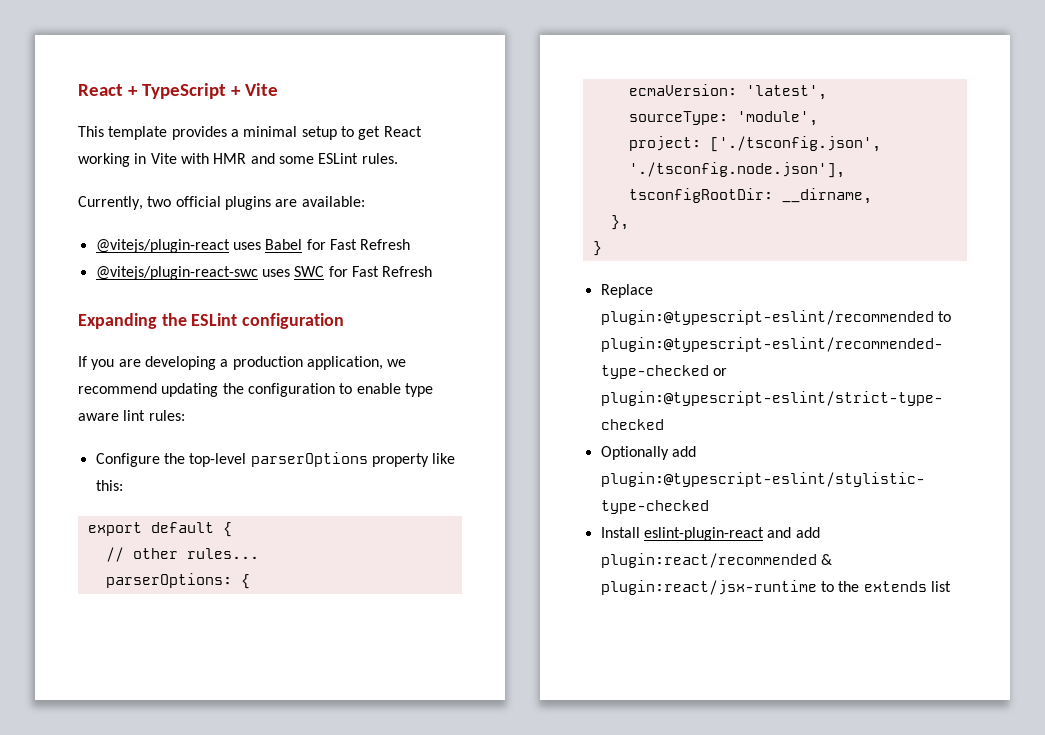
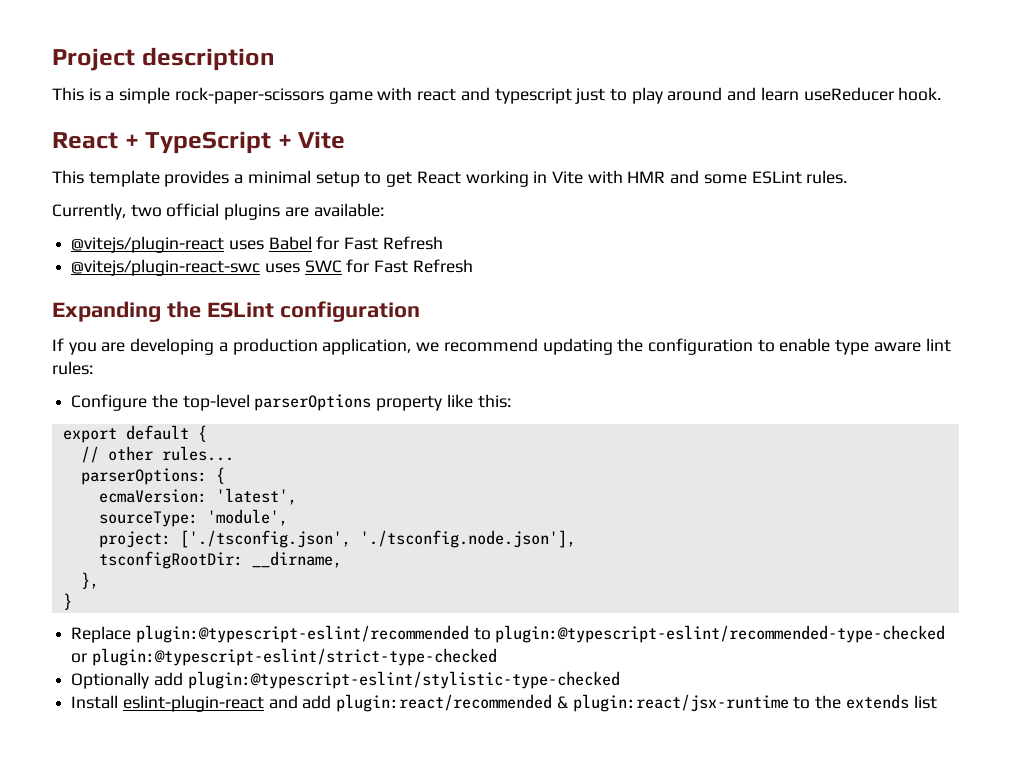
(78, 90) none -> [52,47,275,71] [52,87,942,104] Project description // This is a simple rock-paper-scissors game with react and typescript just to play around and learn useReducer hook. //

